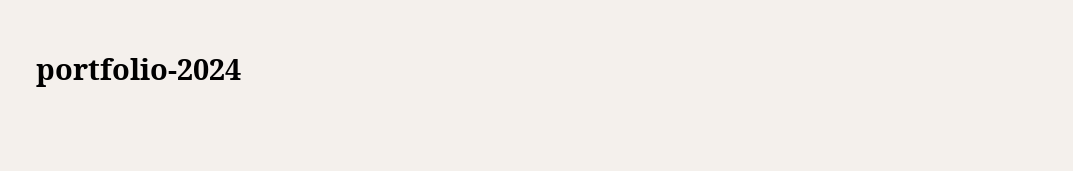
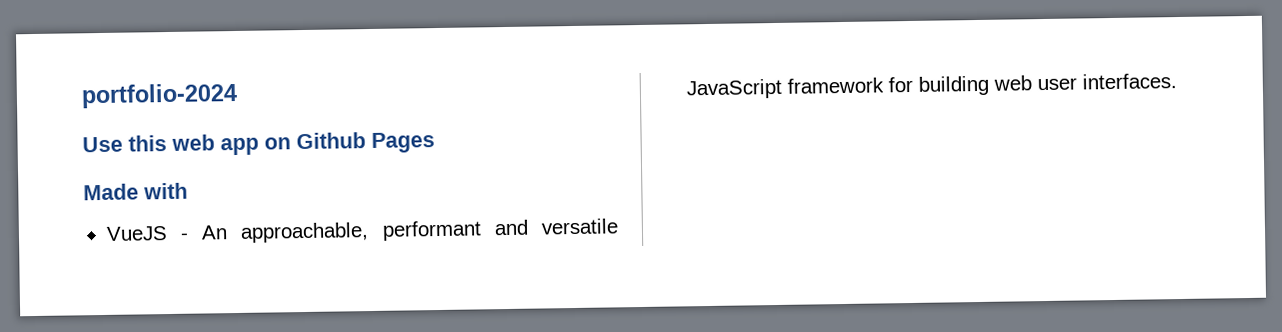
(241, 72) none -> [82,132,435,156] [83,182,188,201] [105,218,618,243] [685,73,1177,100] // Use this web app on Github Pages // Made with // VueJS - An approachable, performant and versatile JavaScript framework for building web user interfaces.

